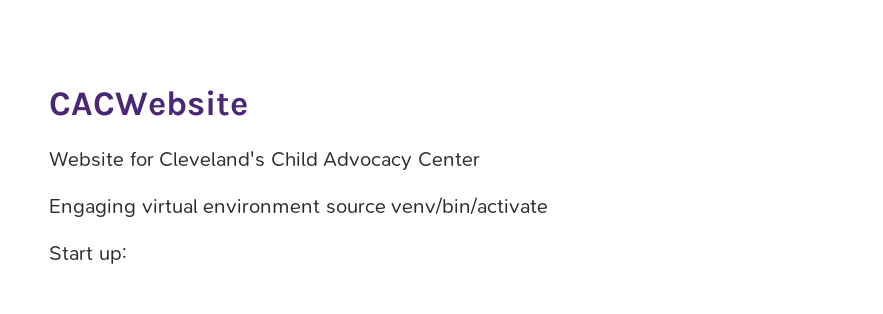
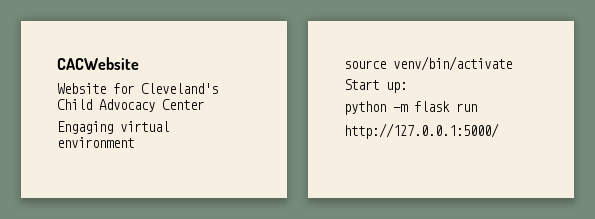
(321, 206) none -> (134, 142) //
(127, 256) none -> [344,101,477,115] [344,123,499,139] // python -m flask run // http://127.0.0.1:5000/

